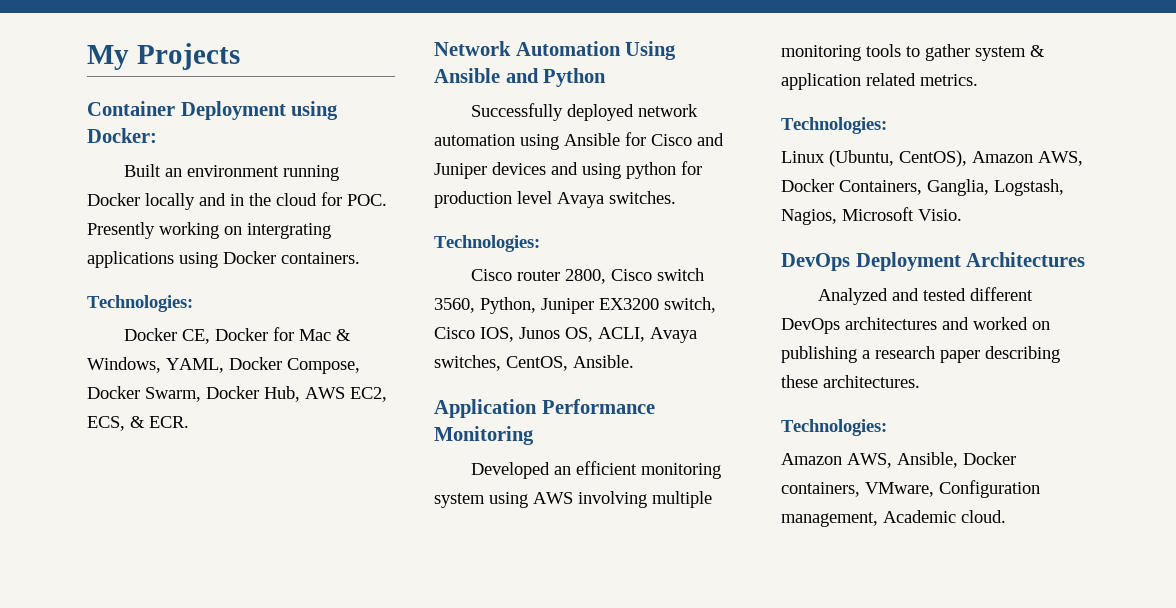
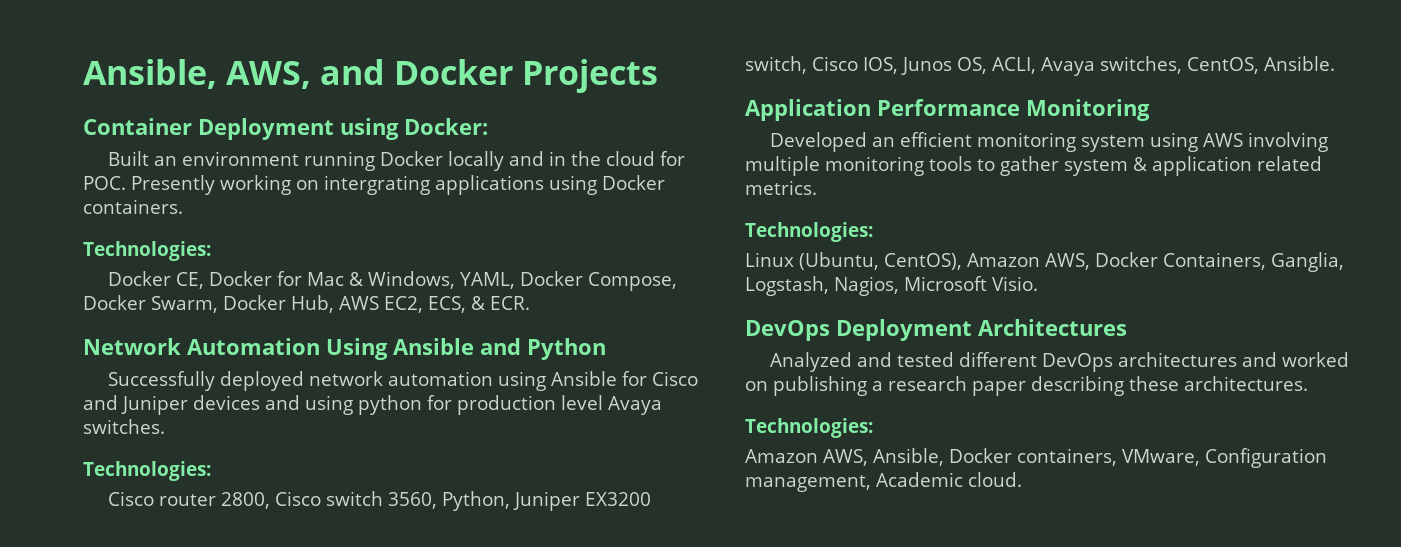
[87,45,129,70] My -> [83,59,514,89] Ansible, AWS, and Docker

